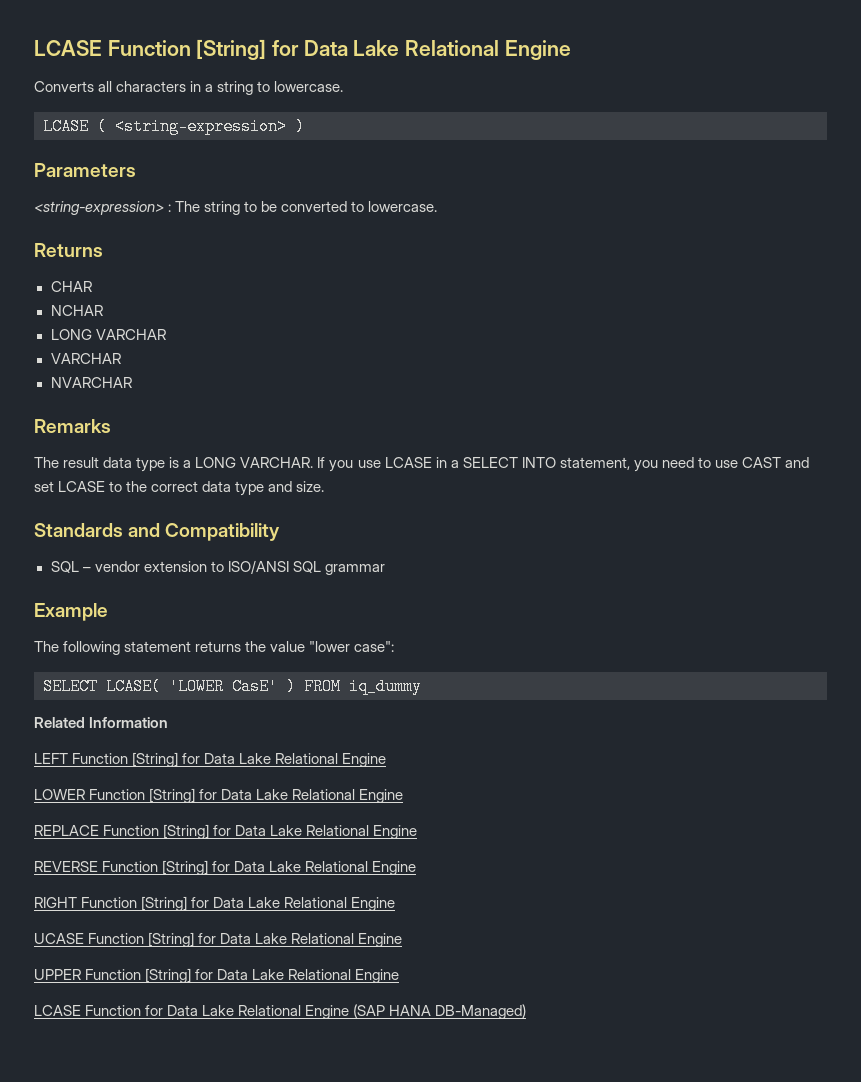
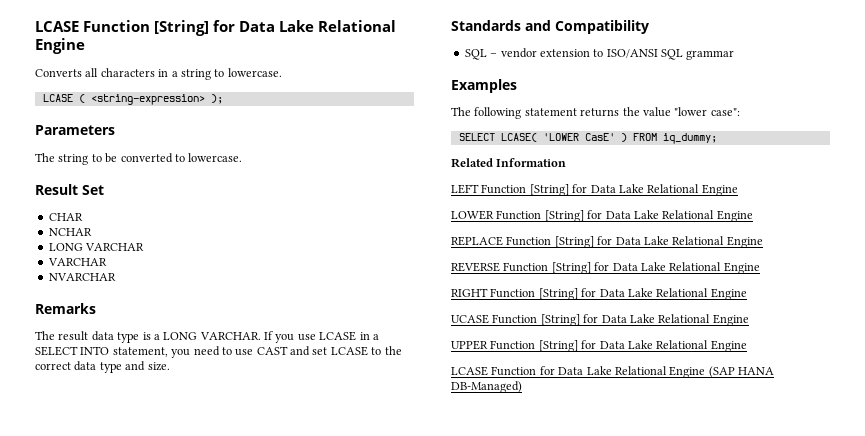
[295,118,305,135] ) -> [210,94,223,104] );
[34,201,172,215] <string-expression> : -> (115, 130) none
[34,243,103,257] Returns -> [35,184,104,195] Result Set
[34,603,108,621] Example -> [451,79,517,93] Examples
[349,678,422,695] iq_dummy -> [662,133,717,144] iq_dummy;

